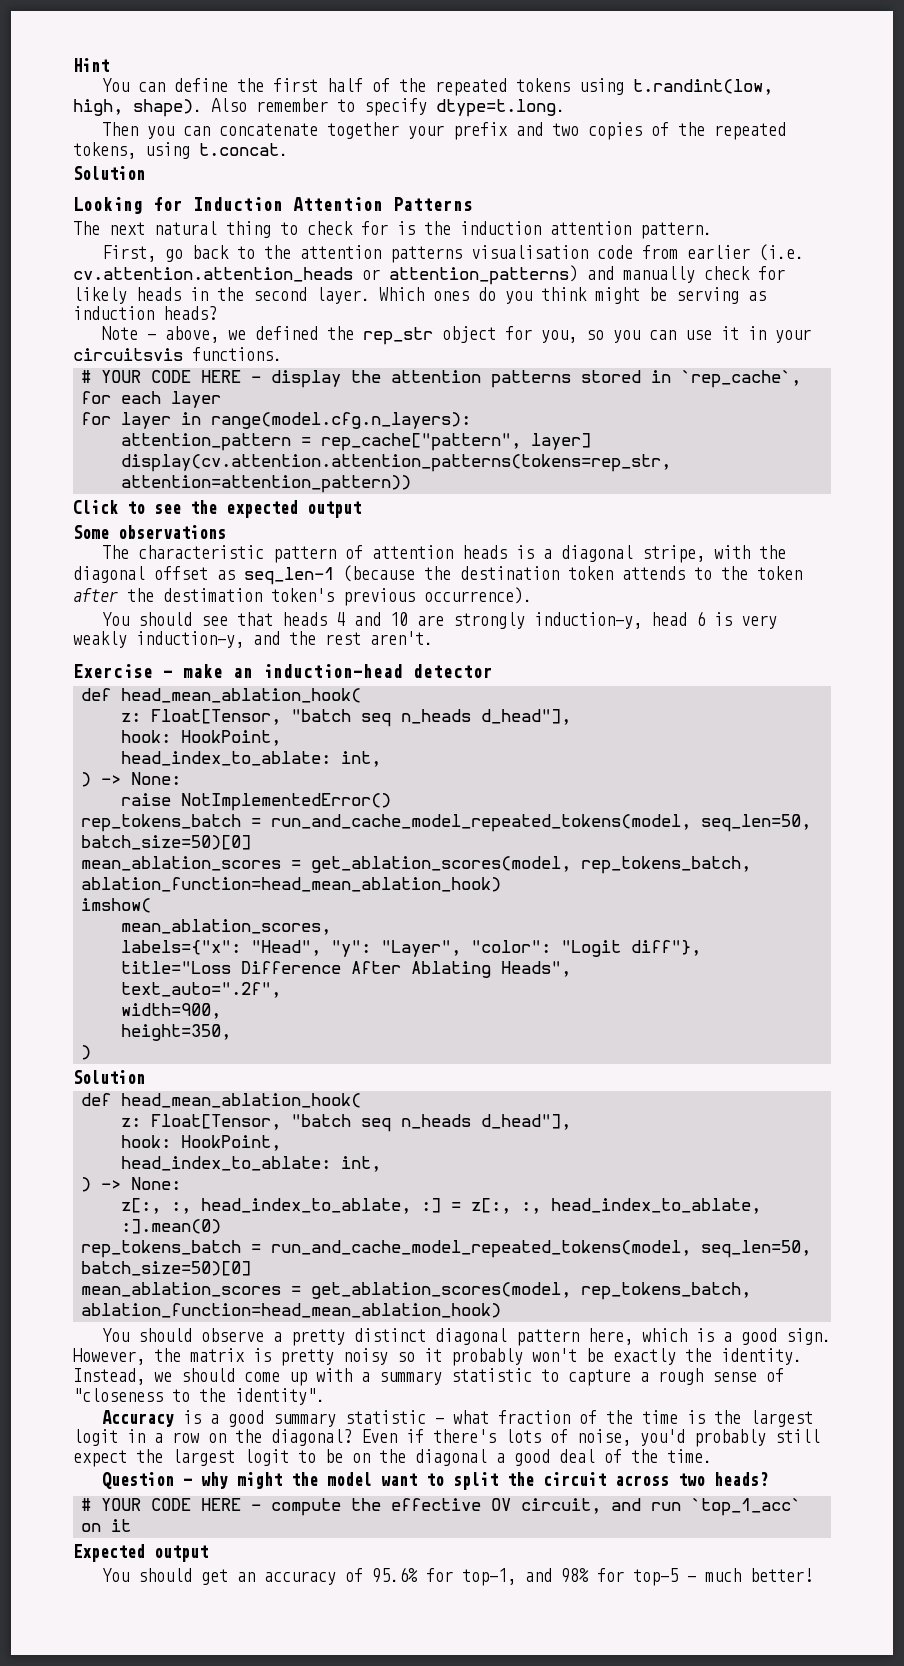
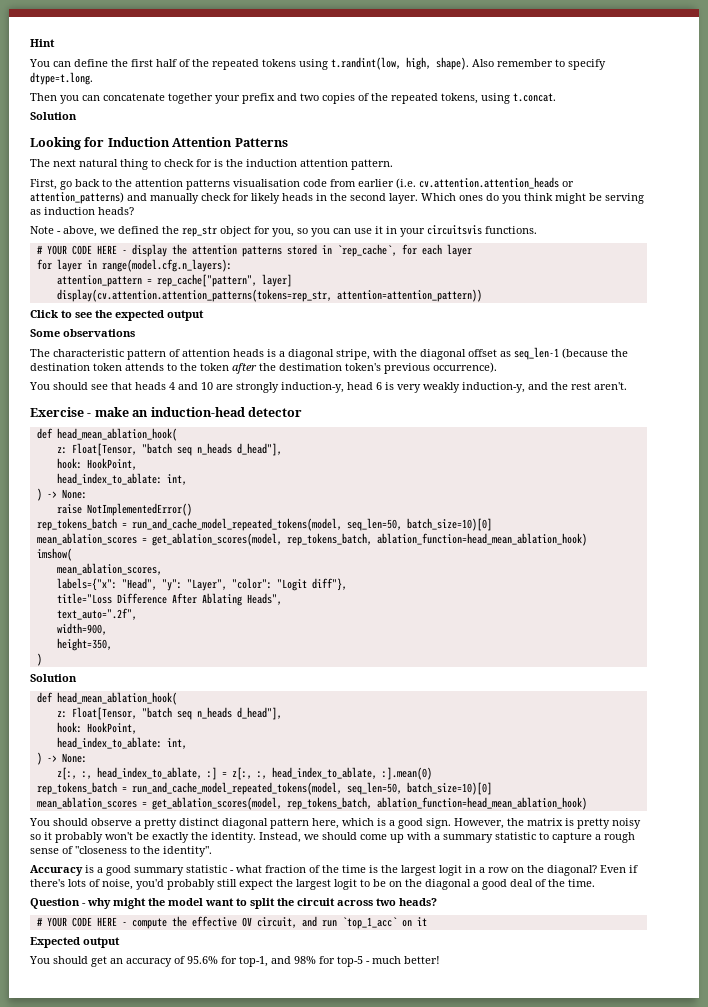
[81,835,252,850] batch_size=50)[0] -> [406,518,492,531] batch_size=10)[0]
[81,1261,252,1276] batch_size=50)[0] -> [406,782,492,795] batch_size=10)[0]

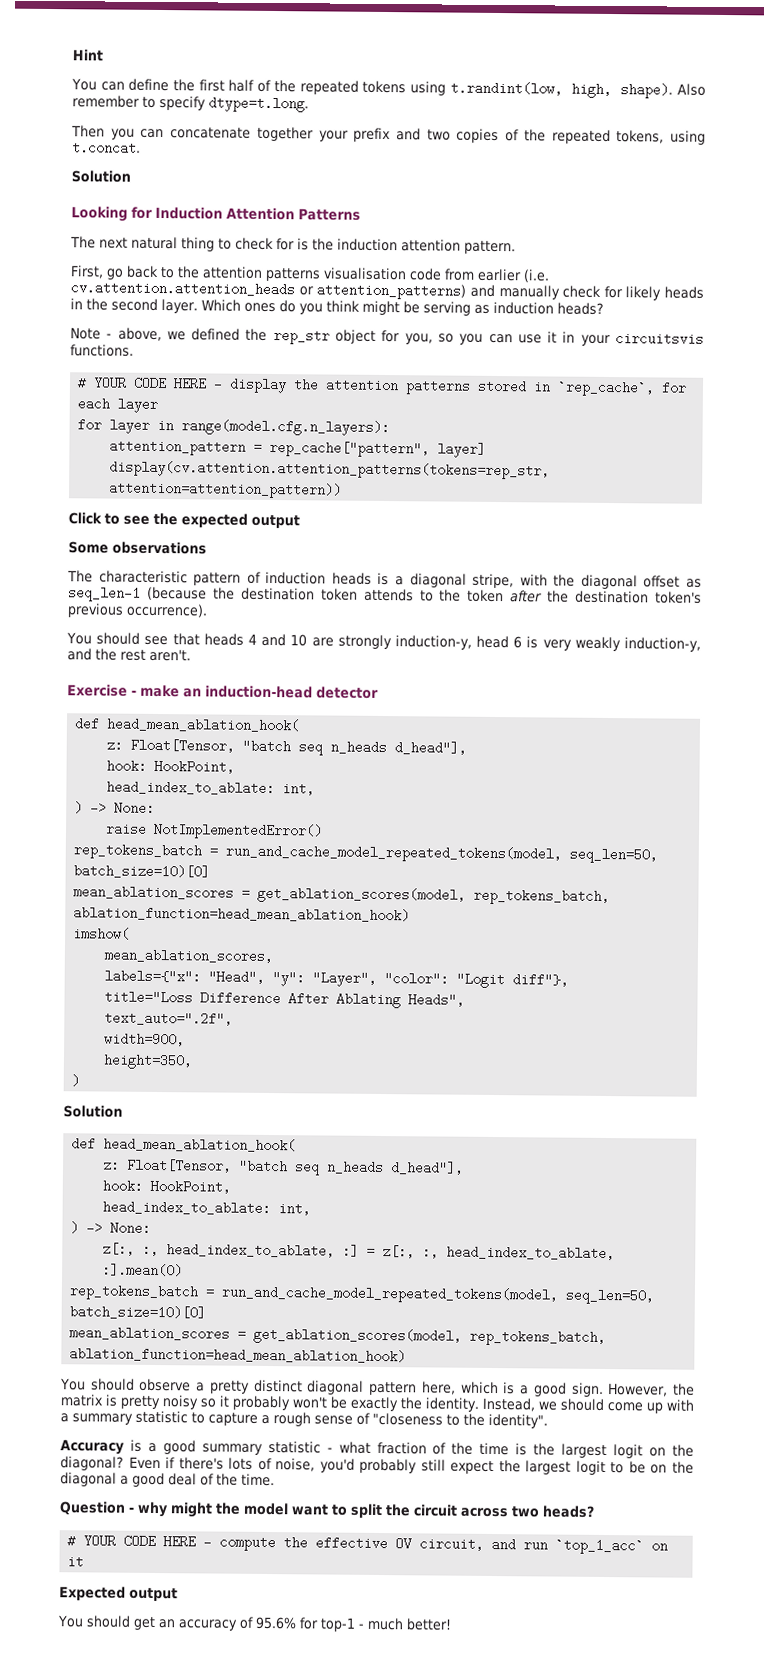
[182,349,230,357] attention -> [265,571,327,585] induction
[279,363,342,371] destimation -> [575,590,650,604] destination
[465,865,509,873] in a row -> (644, 1451) none
[239,956,363,967] top-1, and 98% for top-5 -> [319,1617,356,1632] top-1

